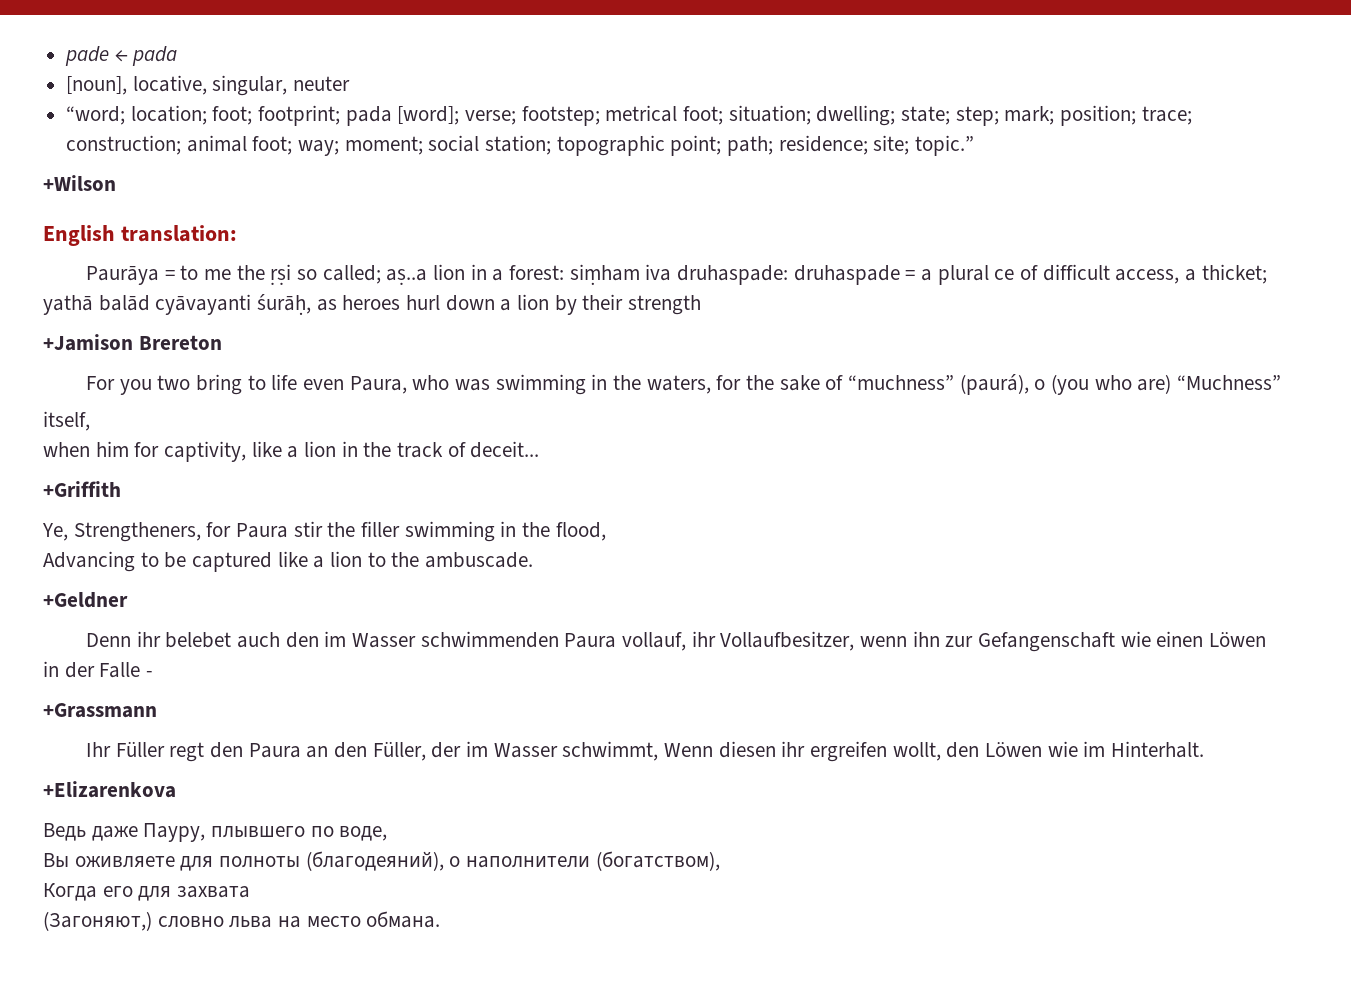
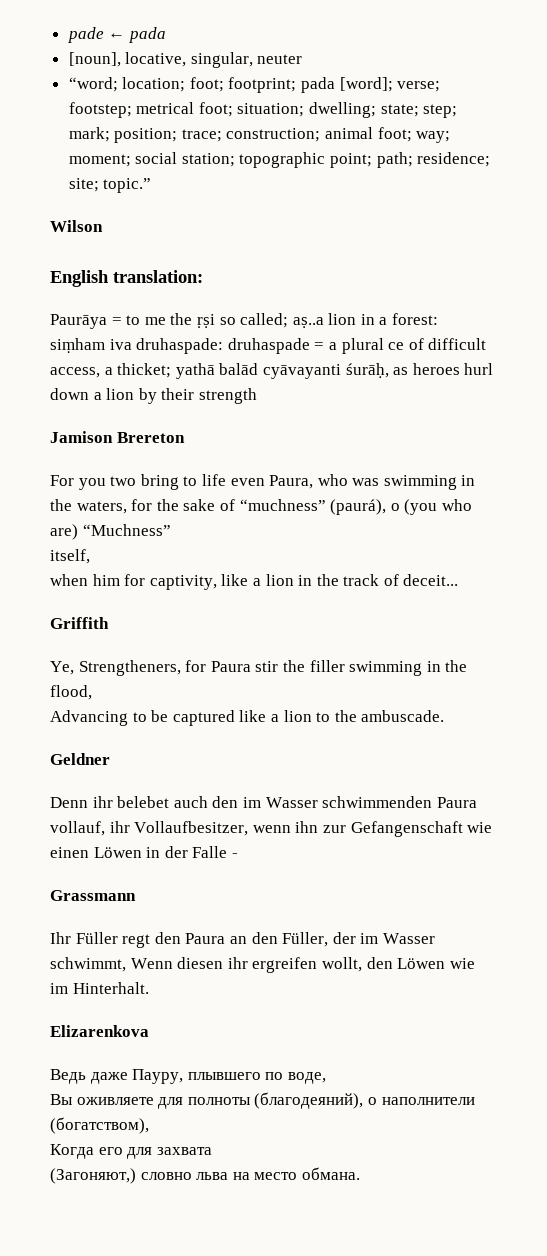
[43,175,116,191] +Wilson -> [50,220,103,232] Wilson
[43,334,133,351] +Jamison -> [50,431,113,443] Jamison
[43,481,121,497] +Griffith -> [50,617,109,629] Griffith
[43,592,128,608] +Geldner -> [50,753,110,765] Geldner
[43,703,157,718] +Grassmann -> [50,890,136,901] Grassmann
[43,781,176,798] +Elizarenkova -> [50,1025,149,1037] Elizarenkova

